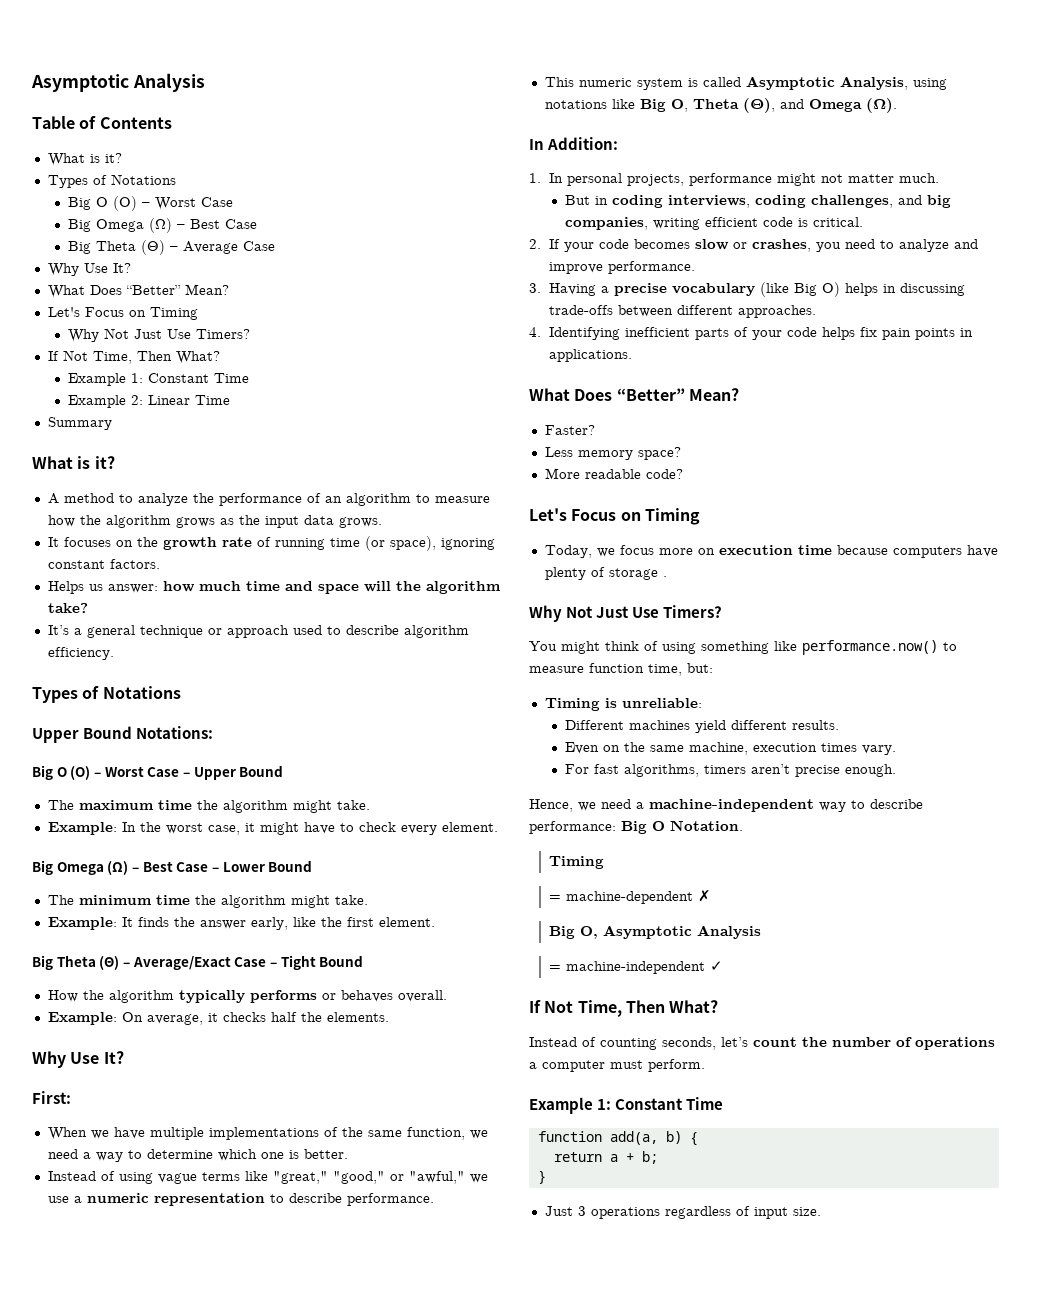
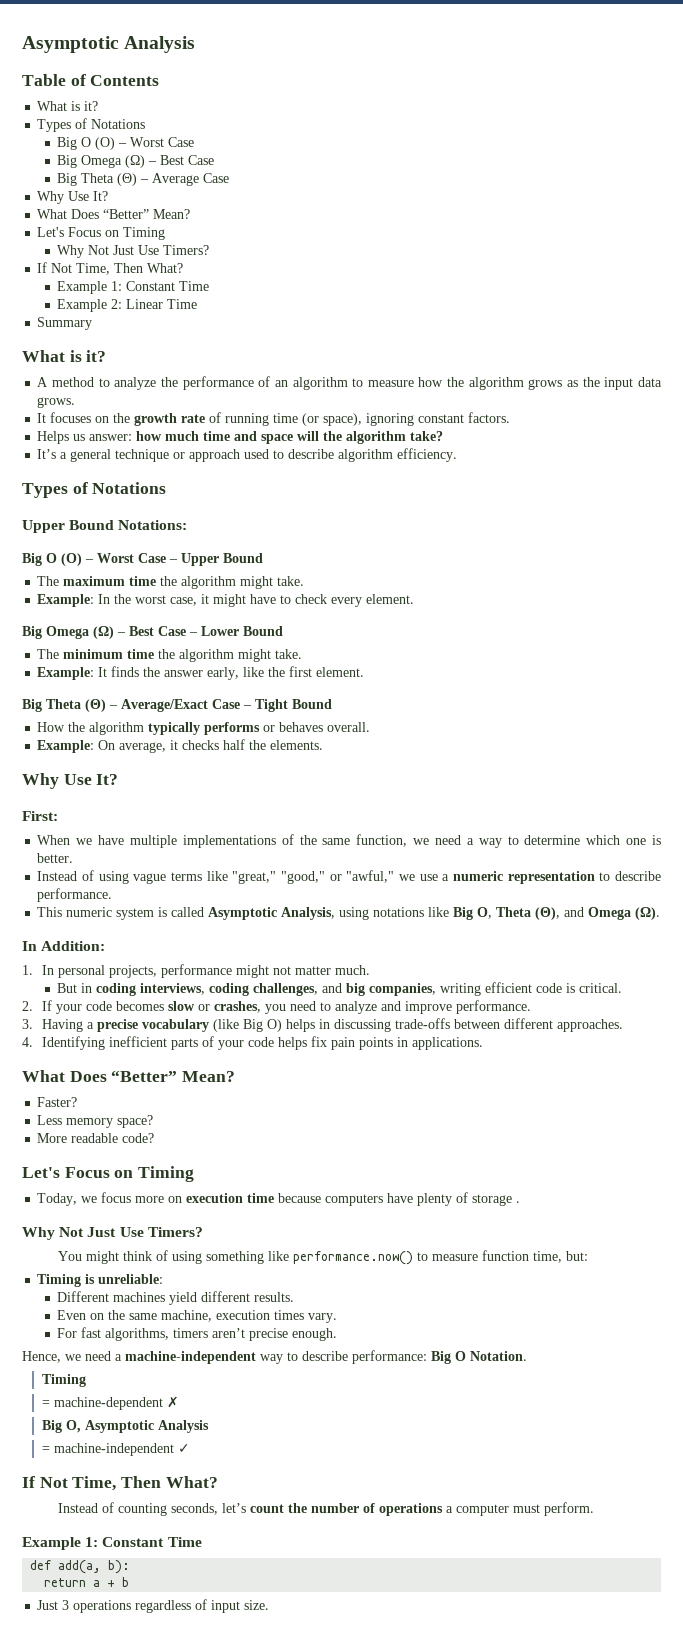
[537,1131,698,1146] function add(a, b) { -> [30,1560,131,1574] def add(a, b):
[641,1151,658,1164] [537,1170,546,1184] b; // } -> [122,1577,130,1587] b

